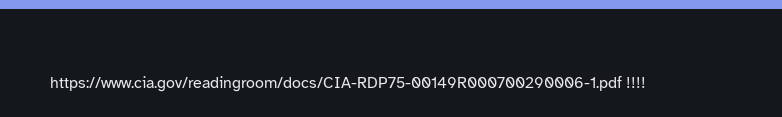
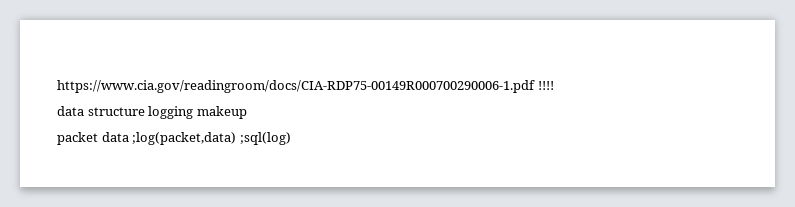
(647, 82) none -> [57,106,247,119] [57,132,291,145] // data structure logging makeup // packet data ;log(packet,data) ;sql(log)

